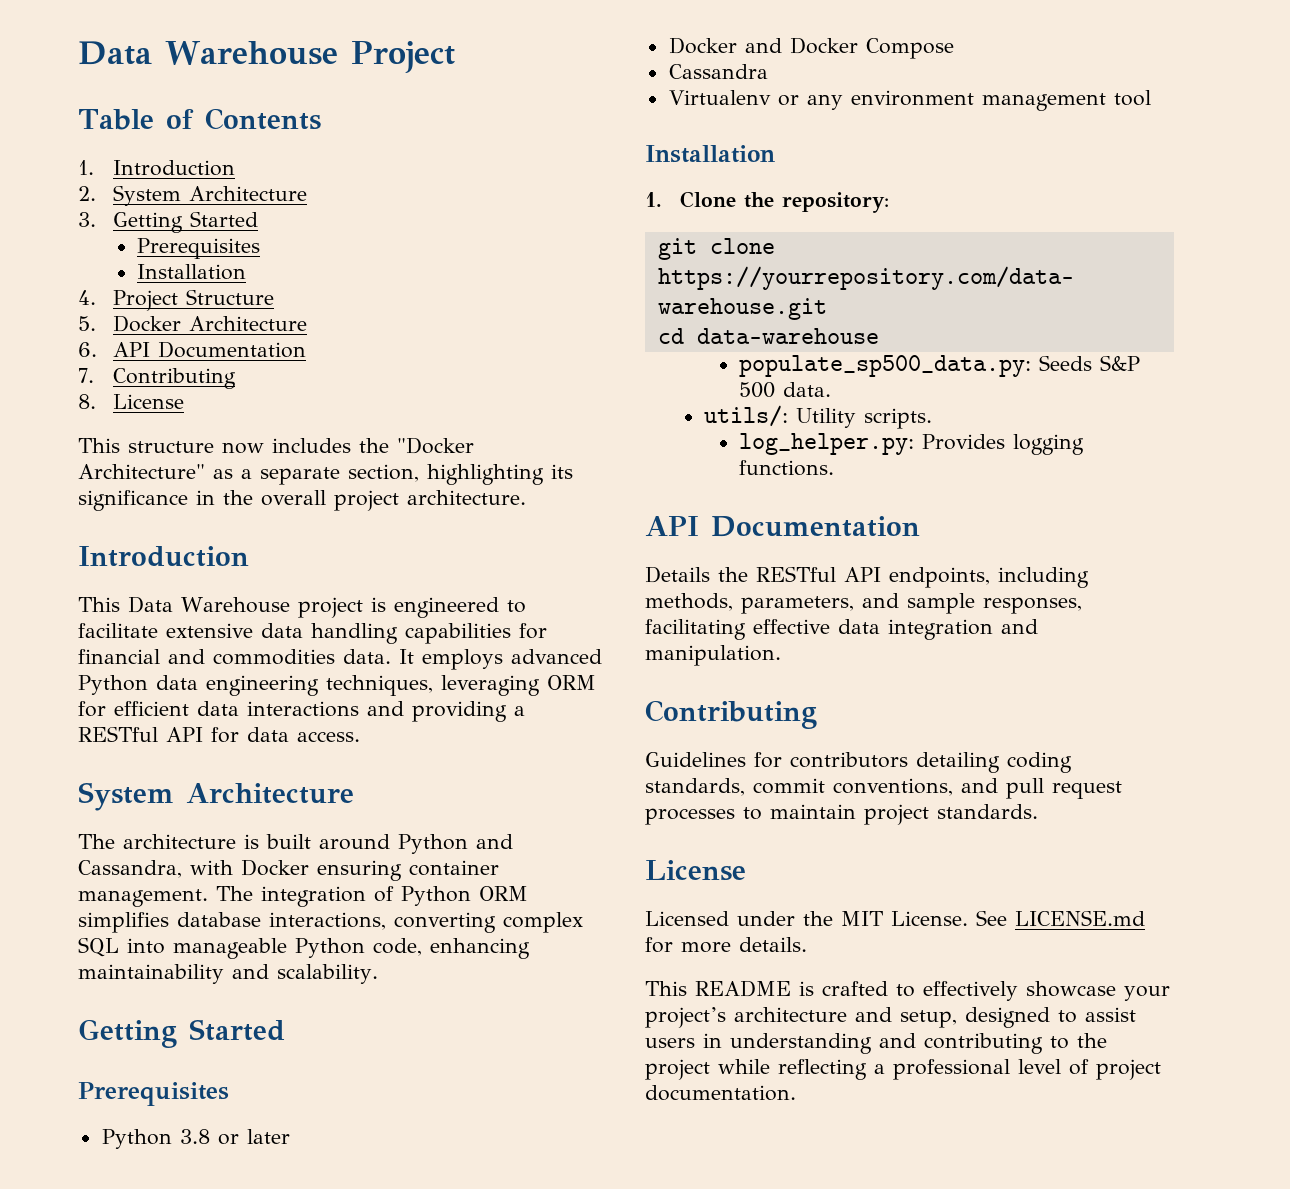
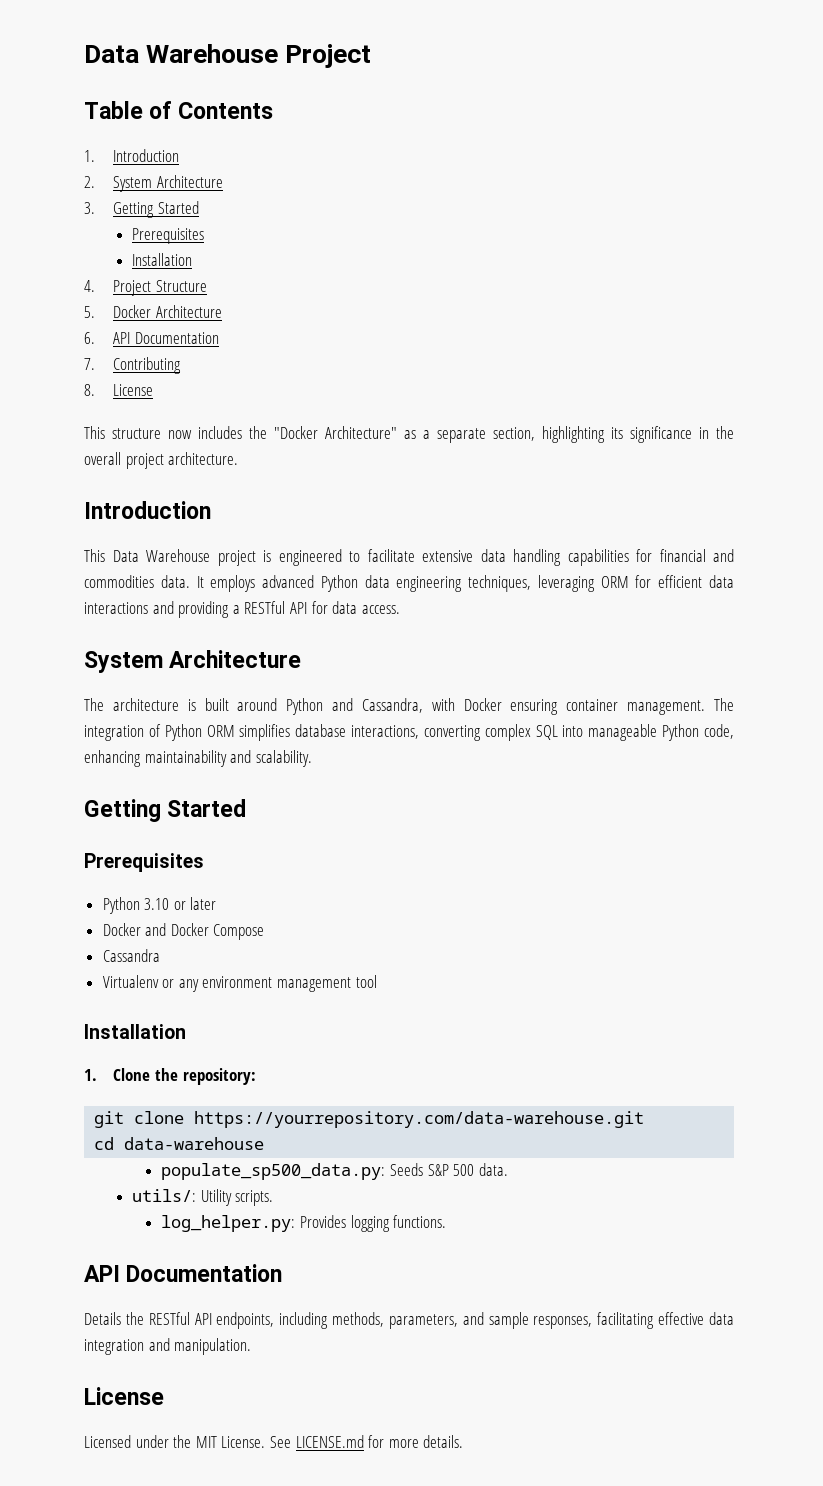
[179,1129,210,1144] 3.8 -> [144,898,170,910] 3.10
[645,700,817,729] [645,752,1072,773] [645,778,1122,799] [645,804,1038,825] // Contributing // Guidelines for contributors detailing coding standards, commit conventions, and pull request processes to maintain project standards. -> (252, 1346) none
[645,980,1170,1001] [645,1007,1136,1028] [645,1033,1107,1054] [645,1059,1161,1080] [645,1085,796,1101] // This README is crafted to effectively showcase your project’s architecture and setup, designed to assist users in understanding and contributing to the project while reflecting a professional level of project documentation. -> (464, 1441) none

